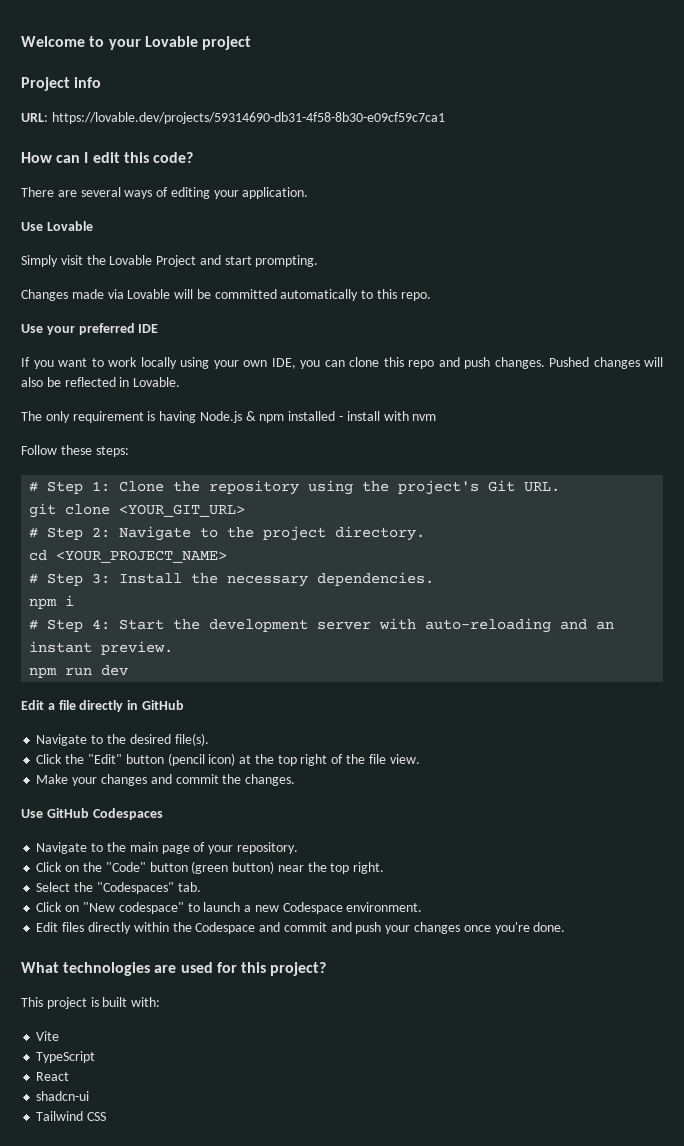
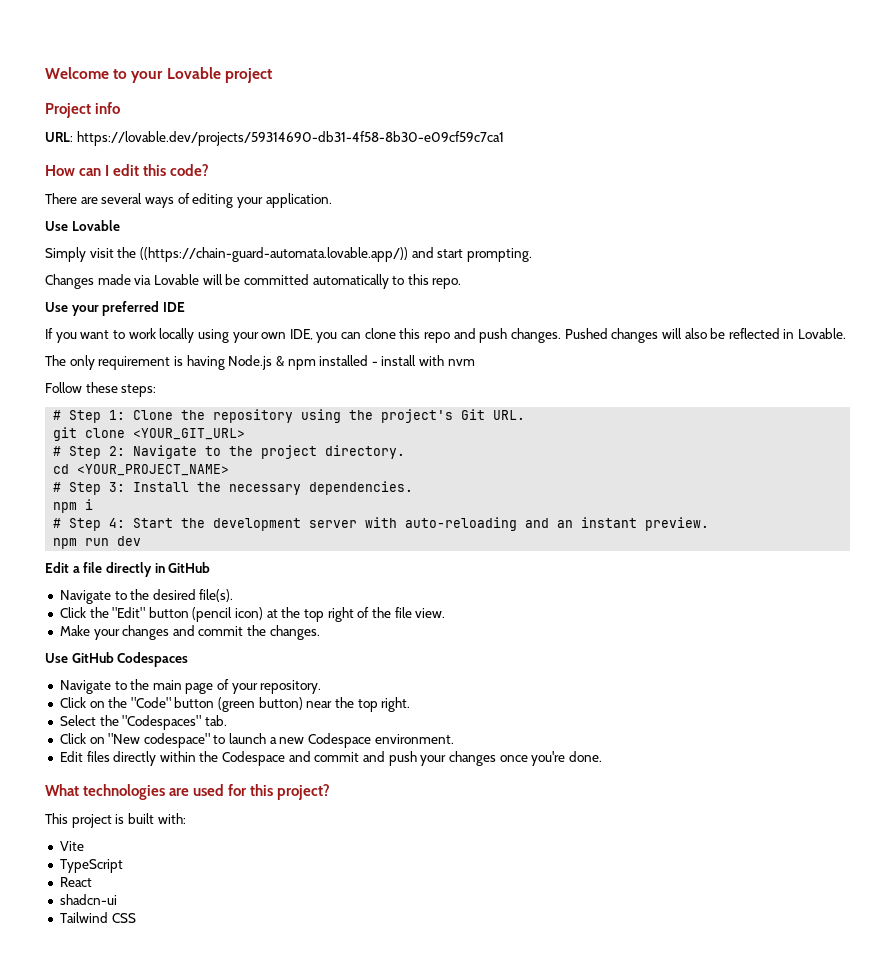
[109,255,197,267] Lovable Project -> [139,247,408,262] ((https://chain-guard-automata.lovable.app/))

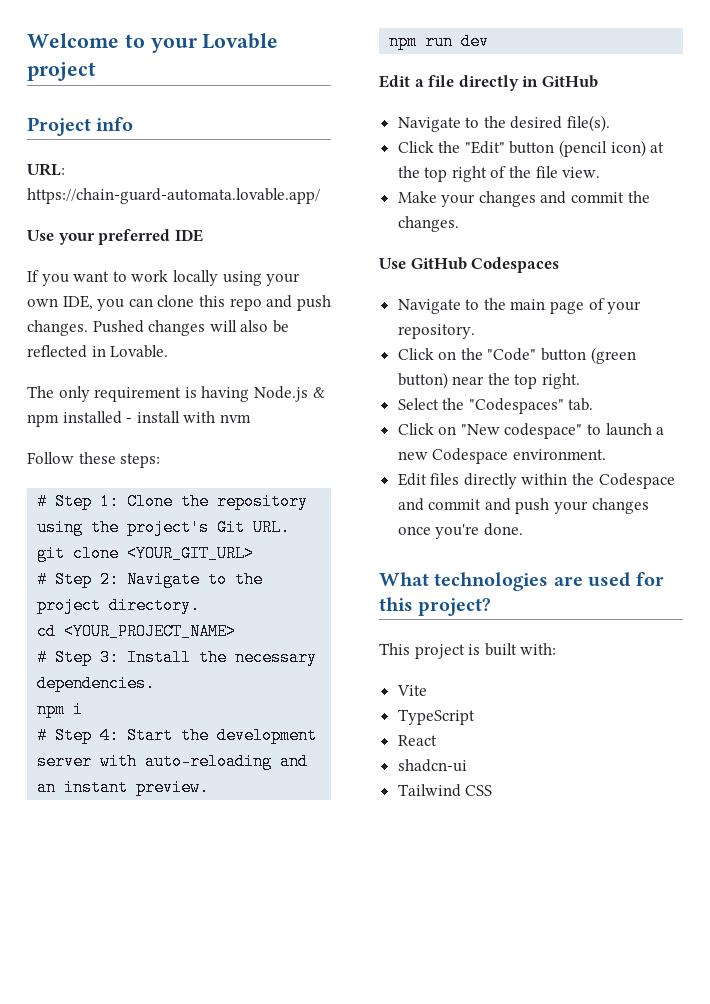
[76,131,504,146] [45,164,210,176] [45,193,332,208] [45,220,120,231] [45,247,532,262] [45,274,462,289] https://lovable.dev/projects/59314690-db31-4f58-8b30-e09cf59c7ca1 // How can I edit this code? // There are several ways of editing your application. // Use Lovable // Simply visit the ((https://chain-guard-automata.lovable.app/)) and start prompting. // Changes made via Lovable will be committed automatically to this repo. -> [27,188,320,204] https://chain-guard-automata.lovable.app/

